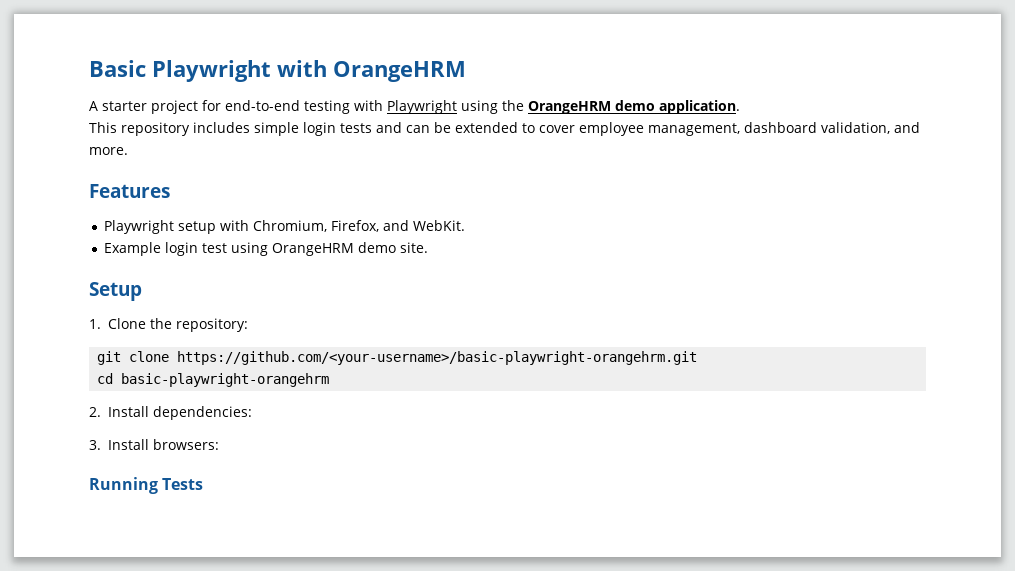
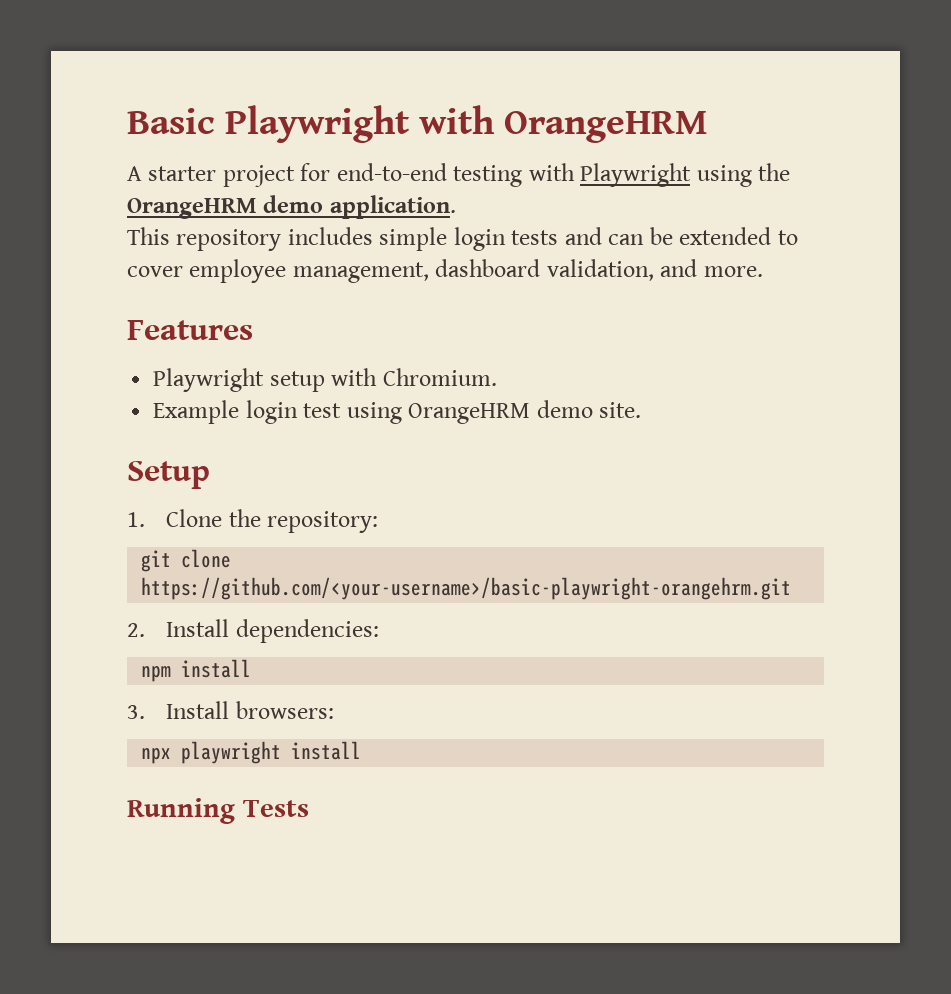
[253,220,466,232] Chromium, Firefox, and WebKit. -> [382,368,497,386] Chromium.
[97,373,330,387] // cd basic-playwright-orangehrm -> (792, 588) none
(252, 413) none -> [141,659,252,682] // npm install
(219, 444) none -> [141,741,362,764] // npx playwright install

